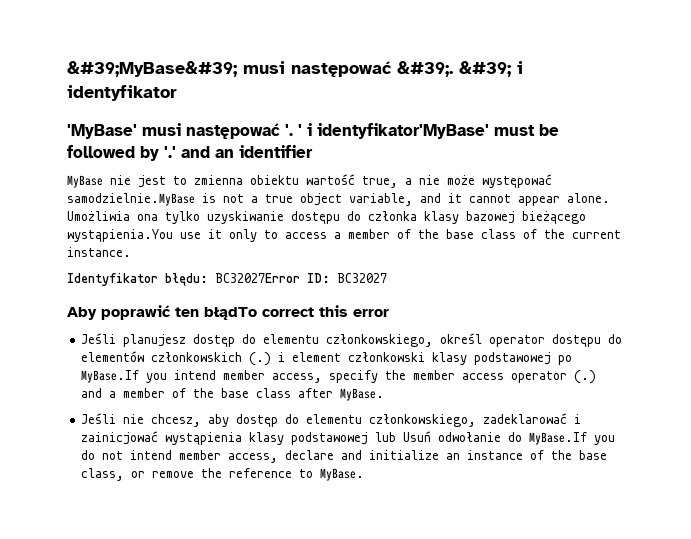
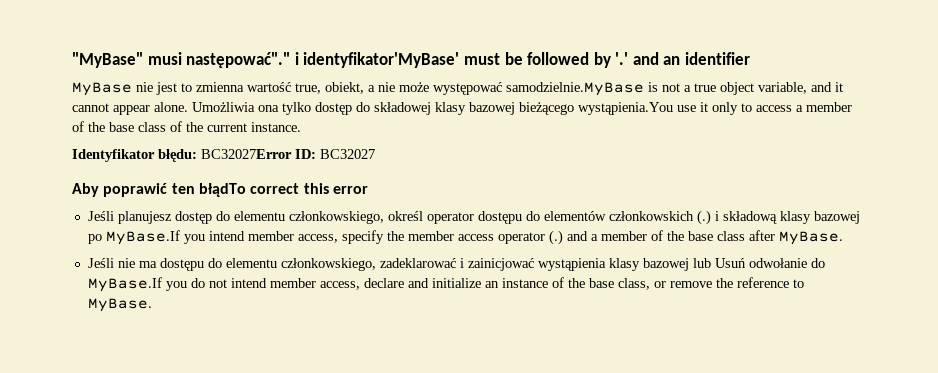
[67,61,523,77] [67,85,177,101] [67,123,302,139] &#39;MyBase&#39; musi następować &#39;. &#39; i identyfikator // 'MyBase' musi następować '. ' -> [72,52,291,68] "MyBase" musi następować"."
[250,175,299,185] obiektu -> (244, 87) none
(398, 182) none -> [325,82,364,94] obiekt,
[207,211,417,225] uzyskiwanie dostępu do członka -> [315,102,431,115] dostęp do składowej
[292,352,552,365] element członkowski klasy podstawowej -> [722,211,860,224] składową klasy bazowej
[151,414,279,428] chcesz, aby dostęp -> [138,258,204,271] ma dostępu
[291,432,369,445] podstawowej -> [642,258,689,271] bazowej

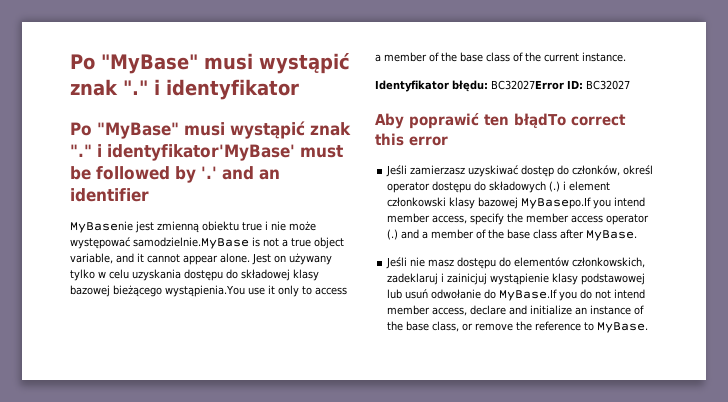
[72,52,291,68] "MyBase" musi następować"." -> [70,53,350,74] [70,79,299,100] [70,121,351,139] [70,144,92,157] Po "MyBase" musi wystąpić znak "." i identyfikator // Po "MyBase" musi wystąpić znak "."
[72,82,375,96] MyBase nie jest to zmienna wartość true, obiekt, a -> [70,221,268,233] MyBasenie jest zmienną obiektu true i
[192,102,352,115] Umożliwia ona tylko dostęp -> [252,253,332,265] [70,269,223,281] Jest on używany tylko w celu uzyskania dostępu
[117,210,860,225] [87,230,180,245] planujesz dostęp do elementu członkowskiego, określ operator dostępu do elementów członkowskich (.) i składową klasy bazowej po MyBase.If -> [410,165,654,177] [387,181,611,193] [387,197,592,209] zamierzasz uzyskiwać dostęp do członków, określ operator dostępu do składowych (.) i element członkowski klasy bazowej MyBasepo.If
[138,258,746,271] ma dostępu do elementu członkowskiego, zadeklarować i zainicjować wystąpienia klasy bazowej lub Usuń -> [428,257,646,269] [387,273,646,285] [387,289,429,299] masz dostępu do elementów członkowskich, zadeklaruj i zainicjuj wystąpienie klasy podstawowej lub usuń

